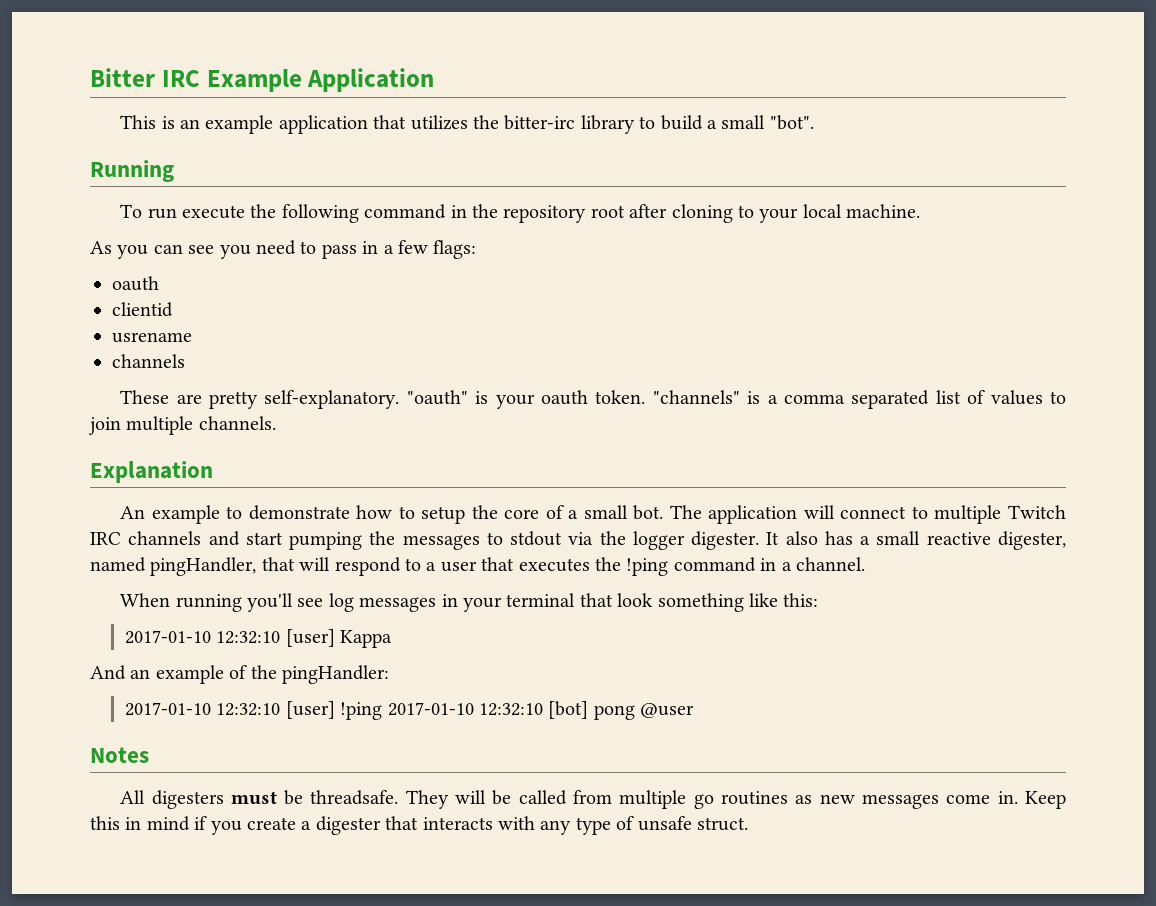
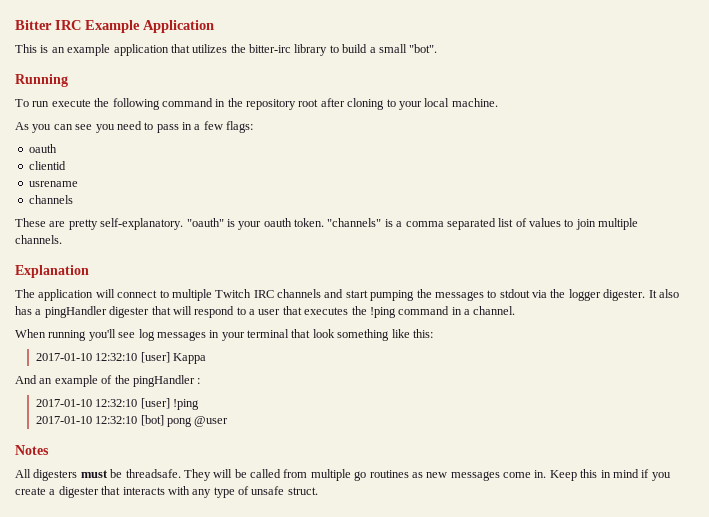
[120,505,664,524] An example to demonstrate how to setup the core of a small bot. -> (89, 271) none
[876,531,1067,550] [90,557,257,576] small reactive digester, named pingHandler, -> [44,306,150,318] pingHandler digester
[282,665,389,684] pingHandler: -> [132,375,201,387] pingHandler :
(383, 711) none -> (199, 404) //

